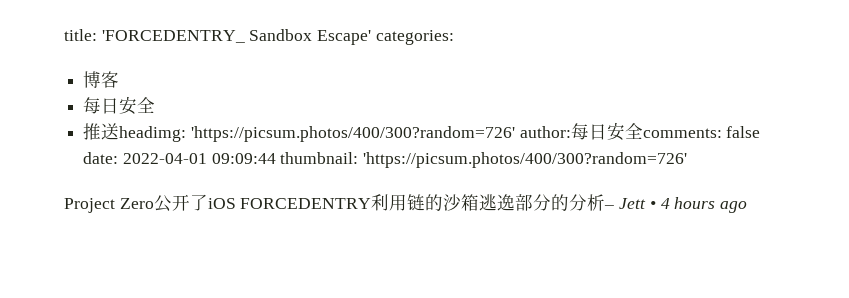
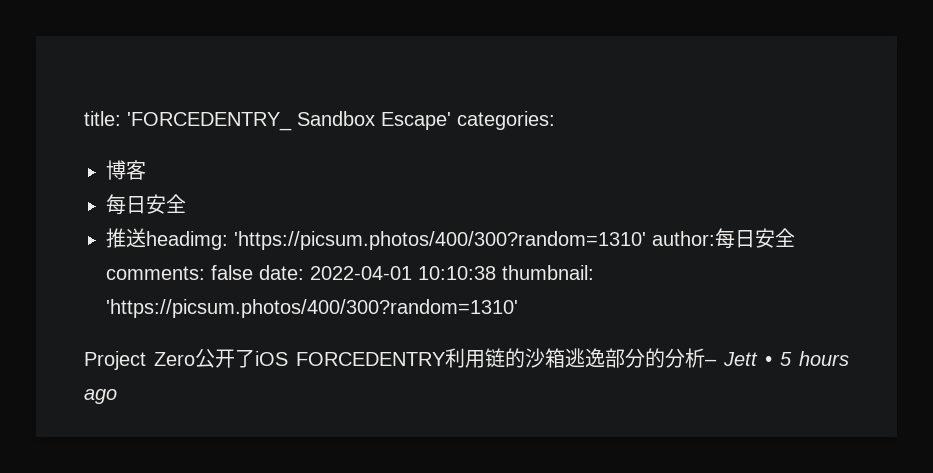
[190,126,515,142] 'https://picsum.photos/400/300?random=726' -> [234,231,646,250] 'https://picsum.photos/400/300?random=1310'
[211,152,688,168] 09:09:44 thumbnail: 'https://picsum.photos/400/300?random=726' -> [418,265,594,280] [106,299,518,318] 10:10:38 thumbnail: 'https://picsum.photos/400/300?random=1310'
[660,198,670,209] 4 -> [780,352,792,366] 5

